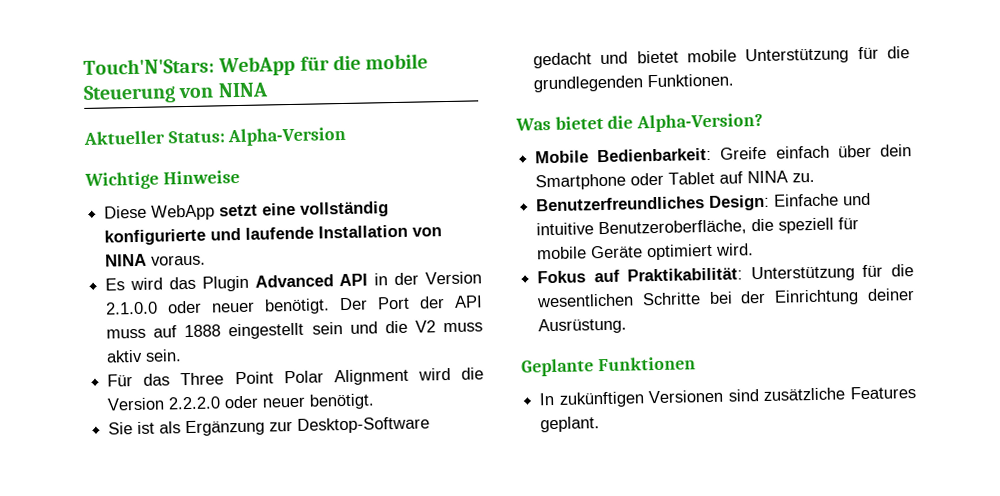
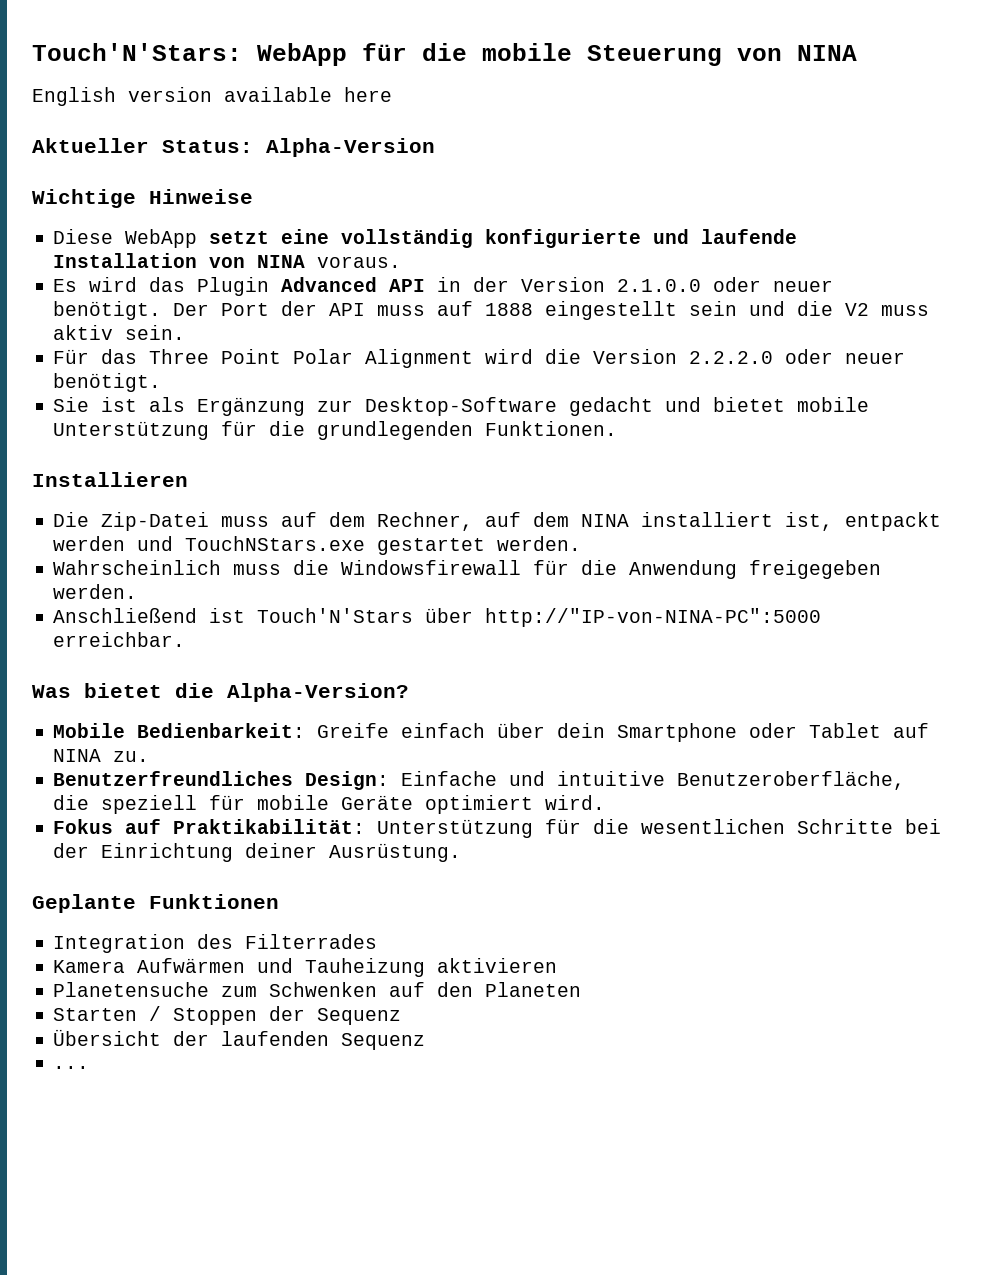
(269, 90) none -> [32,87,392,106] // English version available here
(735, 80) none -> [32,472,188,487] [53,512,942,531] [53,536,582,555] [53,560,882,579] [53,584,138,599] [53,608,822,627] [53,632,186,647] // Installieren // Die Zip-Datei muss auf dem Rechner, auf dem NINA installiert ist, entpackt werden und TouchNStars.exe gestartet werden. // Wahrscheinlich muss die Windowsfirewall für die Anwendung freigegeben werden. // Anschließend ist Touch'N'Stars über http://"IP-von-NINA-PC":5000 erreichbar.
[539,386,916,408] [540,416,601,433] In zukünftigen Versionen sind zusätzliche Features geplant. -> [53,934,378,953] [53,958,558,977] [53,982,582,997] [53,1006,402,1025] [53,1029,426,1050] [53,1066,90,1069] Integration des Filterrades // Kamera Aufwärmen und Tauheizung aktivieren // Planetensuche zum Schwenken auf den Planeten // Starten / Stoppen der Sequenz // Übersicht der laufenden Sequenz // ...

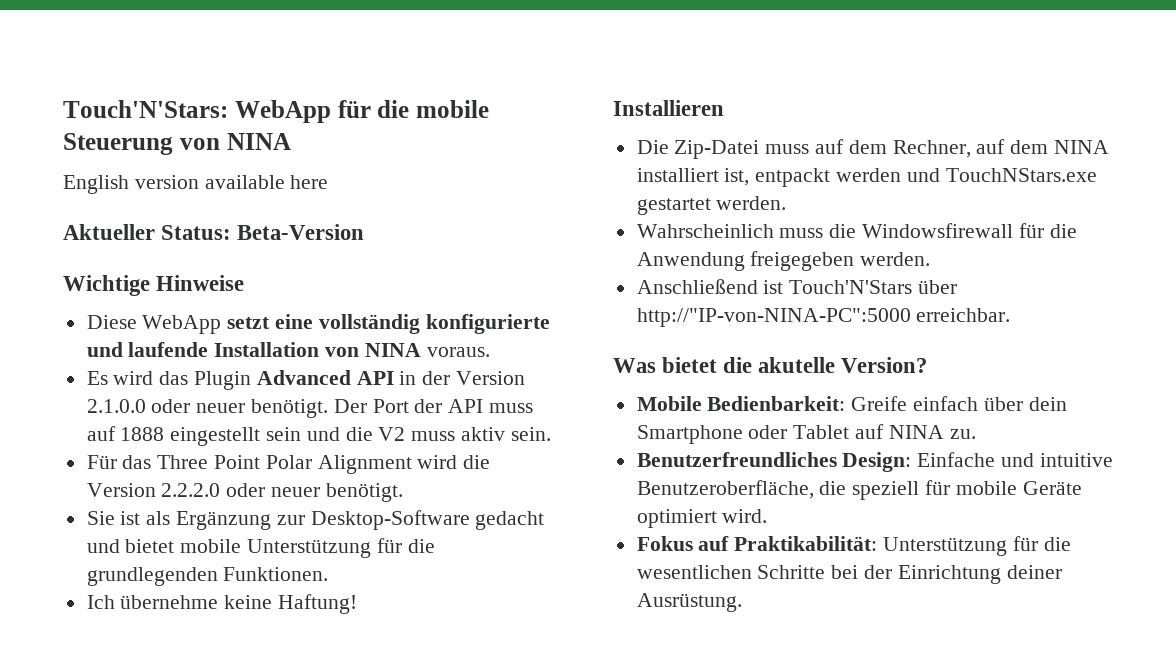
[266,138,435,157] Alpha-Version -> [237,224,365,240] Beta-Version
(618, 428) none -> [86,594,358,614] // Ich übernehme keine Haftung!
[227,683,409,702] Alpha-Version? -> [758,357,928,373] akutelle Version?
[32,894,279,913] [53,934,378,953] [53,958,558,977] [53,982,582,997] [53,1006,402,1025] [53,1029,426,1050] [53,1066,90,1069] // Geplante Funktionen // Integration des Filterrades // Kamera Aufwärmen und Tauheizung aktivieren // Planetensuche zum Schwenken auf den Planeten // Starten / Stoppen der Sequenz // Übersicht der laufenden Sequenz // ... -> (742, 602) none

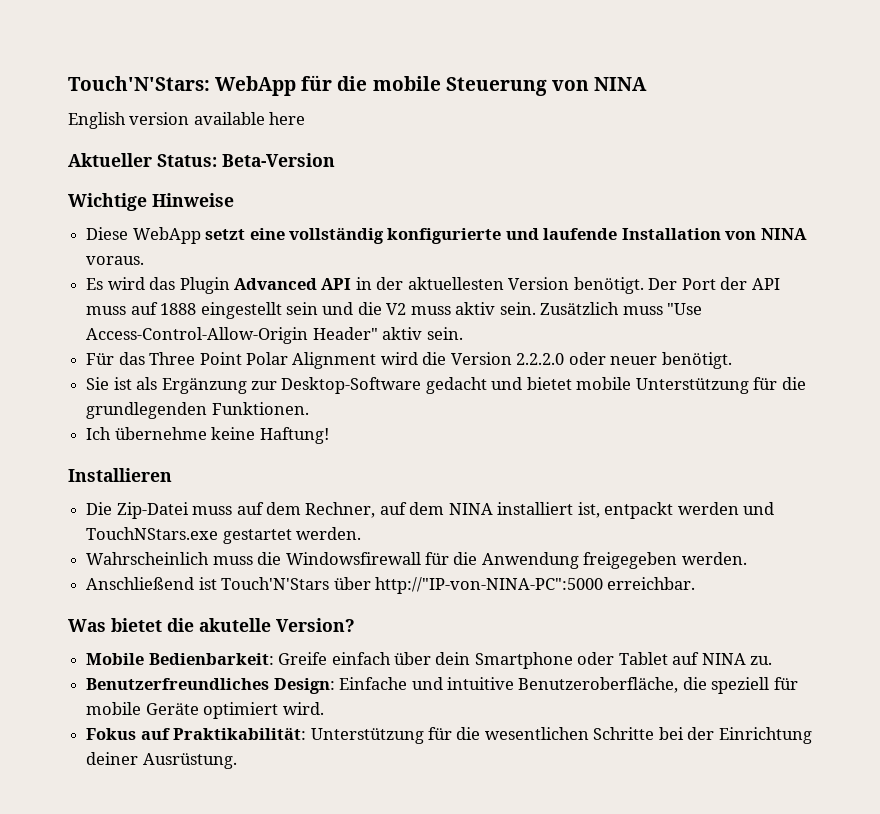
[456,371,526,385] [86,399,246,413] Version 2.1.0.0 oder neuer -> [407,277,570,290] aktuellesten Version
(551, 434) none -> [540,302,703,315] [86,327,463,344] Zusätzlich muss "Use Access-Control-Allow-Origin Header" aktiv sein.

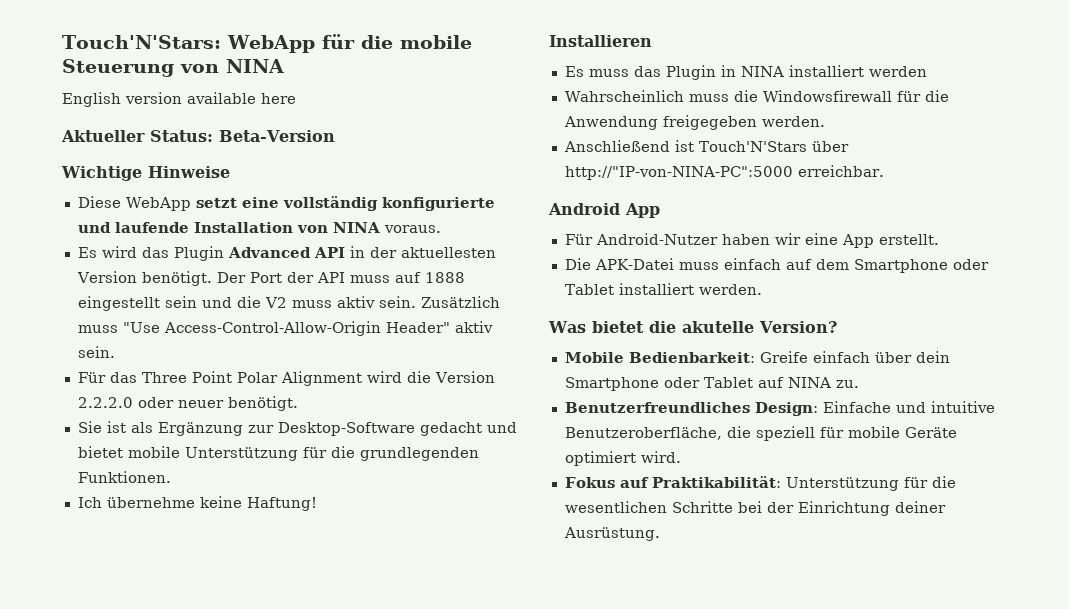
[86,502,775,519] [86,527,362,544] Die Zip-Datei muss auf dem Rechner, auf dem NINA installiert ist, entpackt werden und TouchNStars.exe gestartet werden. -> [564,65,927,80] Es muss das Plugin in NINA installiert werden
(696, 583) none -> [548,203,660,218] [564,233,939,248] [564,258,989,273] [564,283,762,295] // Android App // Für Android-Nutzer haben wir eine App erstellt. // Die APK-Datei muss einfach auf dem Smartphone oder Tablet installiert werden.

